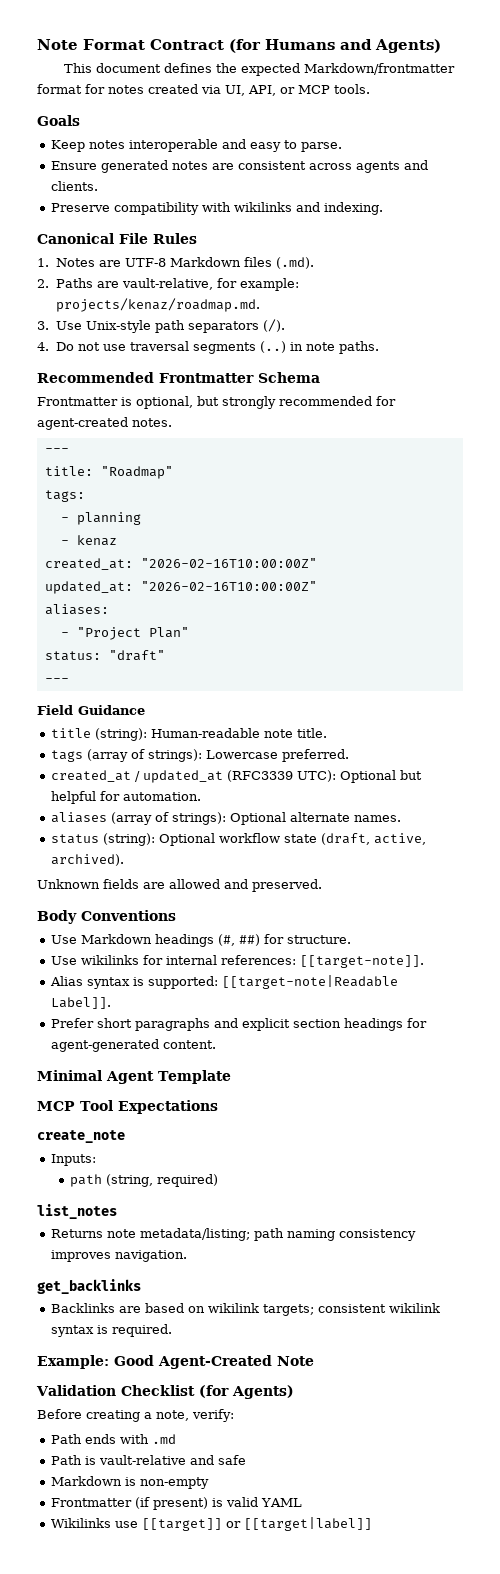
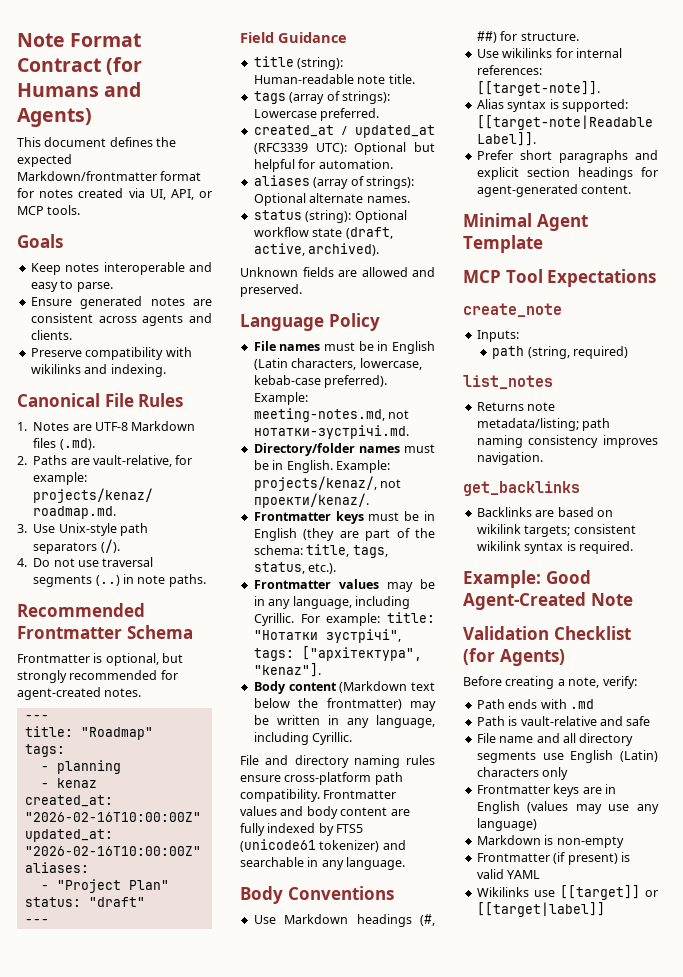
(322, 885) none -> [240,313,380,331] [253,341,435,354] [253,358,422,370] [253,375,388,388] [253,392,308,405] [253,408,410,422] [253,425,409,439] [253,443,435,456] [253,460,390,473] [253,476,402,491] [253,493,369,508] [253,511,435,524] [253,528,435,541] [253,544,388,558] [253,562,337,574] [253,579,435,592] [253,596,410,609] [253,612,435,626] [253,629,401,643] [253,646,422,661] [253,663,321,677] [253,681,435,694] [253,698,436,711] [253,715,435,728] [253,732,353,745] [240,755,435,768] [240,772,403,785] [240,789,397,802] [240,806,410,819] [240,823,364,836] [240,839,406,852] [240,857,406,870] // Language Policy // File names must be in English (Latin characters, lowercase, kebab-case preferred). Example: meeting-notes.md, not нотатки-зустрічі.md. // Directory/folder names must be in English. Example: projects/kenaz/, not проекти/kenaz/. // Frontmatter keys must be in English (they are part of the schema: title, tags, status, etc.). // Frontmatter values may be in any language, including Cyrillic. For example: title: "Нотатки зустрічі", tags: ["архітектура", "kenaz"]. // Body content (Markdown text below the frontmatter) may be written in any language, including Cyrillic. // File and directory naming rules ensure cross-platform path compatibility. Frontmatter values and body content are fully indexed by FTS5 (unicode61 tokenizer) and searchable in any language.
(246, 1460) none -> [476,733,634,746] [476,750,658,763] [476,767,569,780] [476,784,616,797] [476,801,659,814] [476,818,537,831] // File name and all directory segments use English (Latin) characters only // Frontmatter keys are in English (values may use any language)

